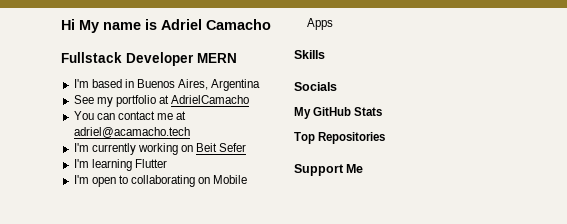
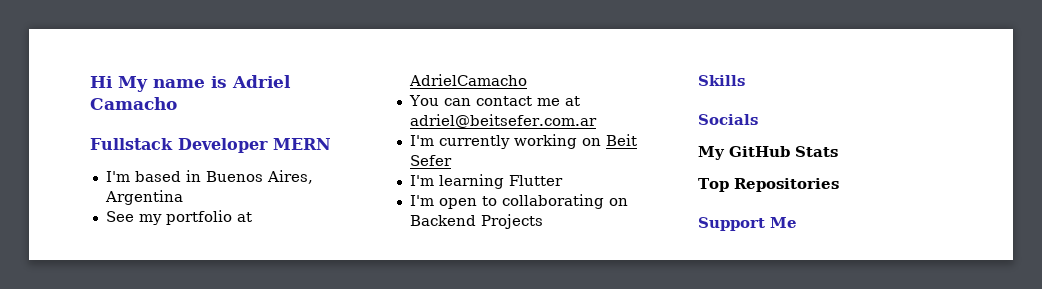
[73,127,190,138] adriel@acamacho.tech -> [409,114,597,128] adriel@beitsefer.com.ar
[213,175,248,184] [306,18,333,30] Mobile Apps -> [409,214,543,229] Backend Projects

